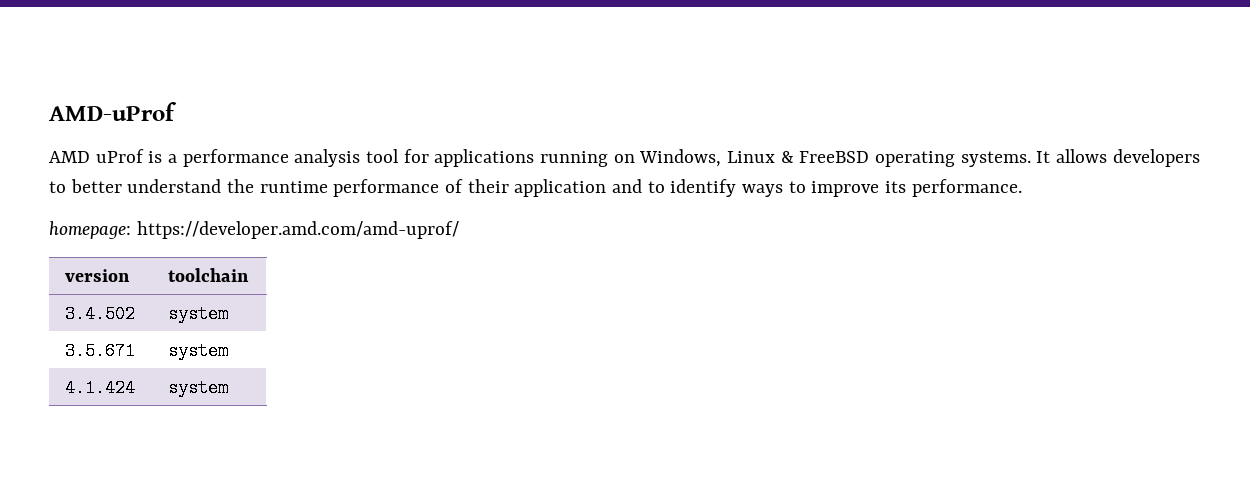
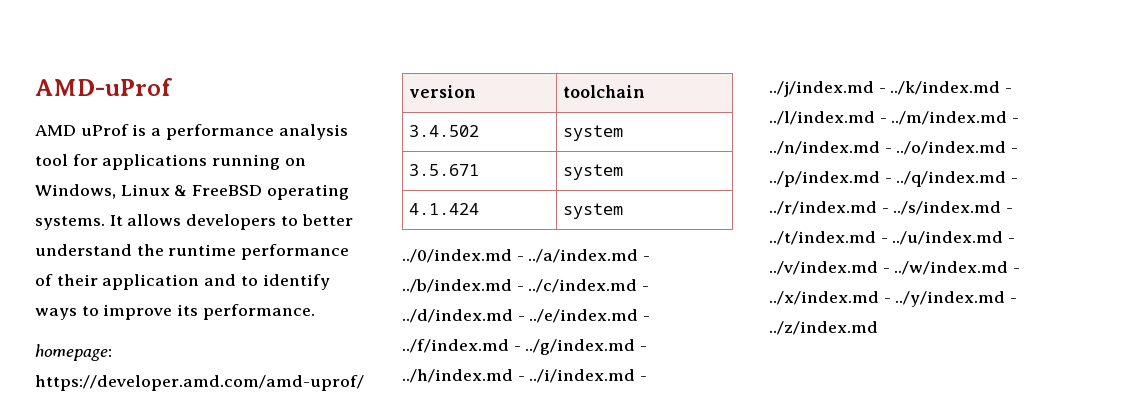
(229, 388) none -> [402,249,651,263] [402,279,650,293] [402,309,651,323] [402,339,648,355] [402,369,648,383] [769,81,1013,97] [769,111,1020,125] [769,141,1019,155] [769,171,1019,187] [769,201,1014,215] [769,231,1016,245] [769,261,1021,275] [769,291,1018,307] [769,321,878,335] // ../0/index.md - ../a/index.md - ../b/index.md - ../c/index.md - ../d/index.md - ../e/index.md - ../f/index.md - ../g/index.md - ../h/index.md - ../i/index.md - ../j/index.md - ../k/index.md - ../l/index.md - ../m/index.md - ../n/index.md - ../o/index.md - ../p/index.md - ../q/index.md - ../r/index.md - ../s/index.md - ../t/index.md - ../u/index.md - ../v/index.md - ../w/index.md - ../x/index.md - ../y/index.md - ../z/index.md

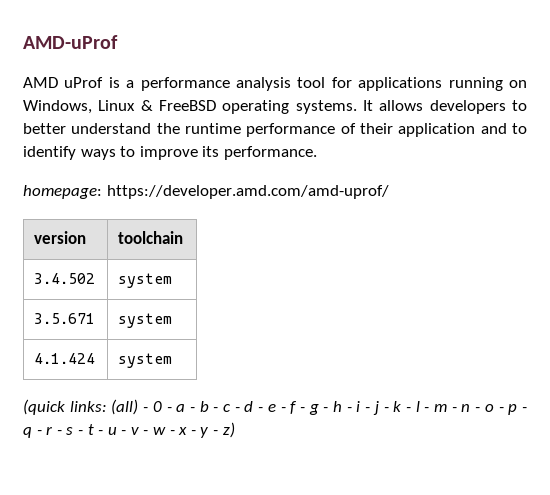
[402,249,651,263] [402,279,650,293] [402,309,651,323] [402,339,648,355] [402,369,648,383] [769,81,1013,97] [769,111,1020,125] [769,141,1019,155] [769,171,1019,187] [769,201,1014,215] [769,231,1016,245] [769,261,1021,275] [769,291,1018,307] [769,321,878,335] ../0/index.md - ../a/index.md - ../b/index.md - ../c/index.md - ../d/index.md - ../e/index.md - ../f/index.md - ../g/index.md - ../h/index.md - ../i/index.md - ../j/index.md - ../k/index.md - ../l/index.md - ../m/index.md - ../n/index.md - ../o/index.md - ../p/index.md - ../q/index.md - ../r/index.md - ../s/index.md - ../t/index.md - ../u/index.md - ../v/index.md - ../w/index.md - ../x/index.md - ../y/index.md - ../z/index.md -> [23,399,528,415] [23,422,235,438] (quick links: (all) - 0 - a - b - c - d - e - f - g - h - i - j - k - l - m - n - o - p - q - r - s - t - u - v - w - x - y - z)

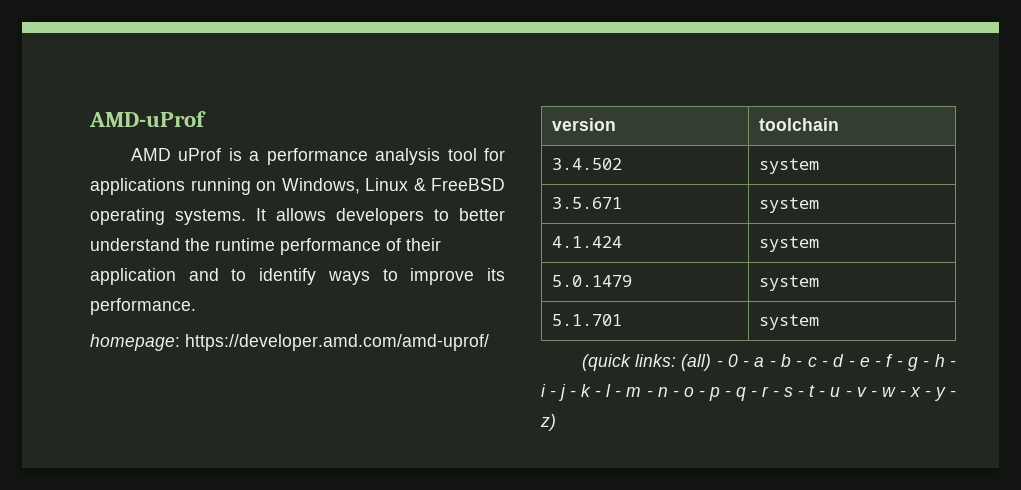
(173, 360) none -> [552,275,633,287] [759,275,820,291] [552,314,623,326] [759,314,820,330] // 5.0.1479 | system // 5.1.701 | system

